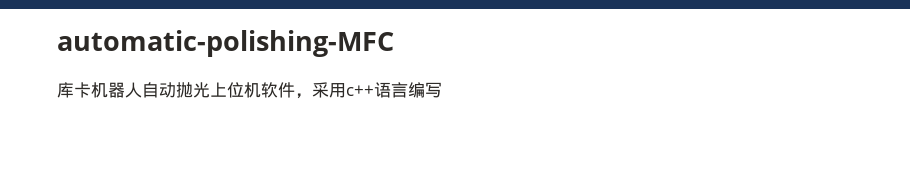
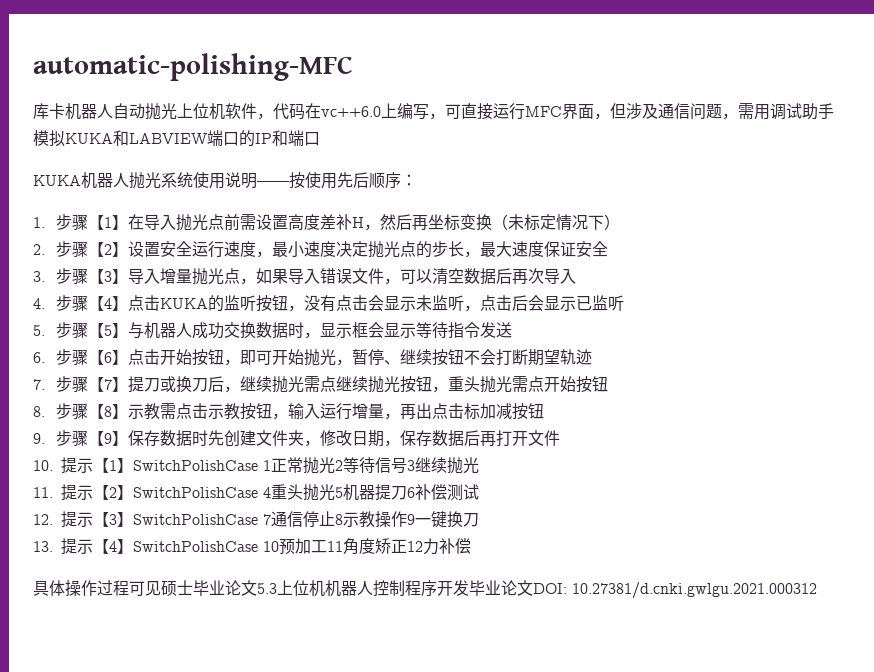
[312,82,442,98] 采用c++语言编写 -> [273,103,834,120] [33,130,320,147] [33,172,417,189] [33,214,620,231] [33,241,608,258] [33,268,576,285] [33,295,624,312] [33,322,512,339] [33,349,592,366] [33,376,608,393] [33,403,544,420] [33,430,560,447] [33,457,479,474] [33,484,479,501] [33,511,479,528] [33,538,471,555] [33,580,817,599] 代码在vc++6.0上编写，可直接运行MFC界面，但涉及通信问题，需用调试助手模拟KUKA和LABVIEW端口的IP和端口 // KUKA机器人抛光系统使用说明——按使用先后顺序： // 1.步骤【1】在导入抛光点前需设置高度差补H，然后再坐标变换（未标定情况下） // 2.步骤【2】设置安全运行速度，最小速度决定抛光点的步长，最大速度保证安全 // 3.步骤【3】导入增量抛光点，如果导入错误文件，可以清空数据后再次导入 // 4.步骤【4】点击KUKA的监听按钮，没有点击会显示未监听，点击后会显示已监听 // 5.步骤【5】与机器人成功交换数据时，显示框会显示等待指令发送 // 6.步骤【6】点击开始按钮，即可开始抛光，暂停、继续按钮不会打断期望轨迹 // 7.步骤【7】提刀或换刀后，继续抛光需点继续抛光按钮，重头抛光需点开始按钮 // 8.步骤【8】示教需点击示教按钮，输入运行增量，再出点击标加减按钮 // 9.步骤【9】保存数据时先创建文件夹，修改日期，保存数据后再打开文件 // 10.提示【1】SwitchPolishCase 1正常抛光2等待信号3继续抛光 // 11.提示【2】SwitchPolishCase 4重头抛光5机器提刀6补偿测试 // 12.提示【3】SwitchPolishCase 7通信停止8示教操作9一键换刀 // 13.提示【4】SwitchPolishCase 10预加工11角度矫正12力补偿 // 具体操作过程可见硕士毕业论文5.3上位机机器人控制程序开发毕业论文DOI: 10.27381/d.cnki.gwlgu.2021.000312

